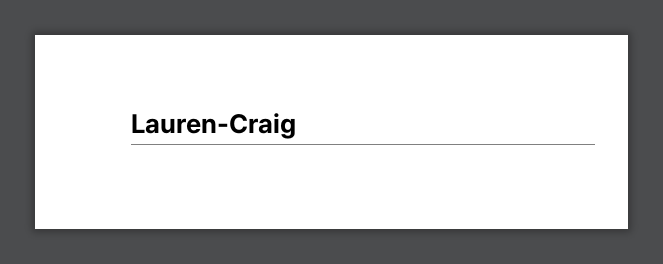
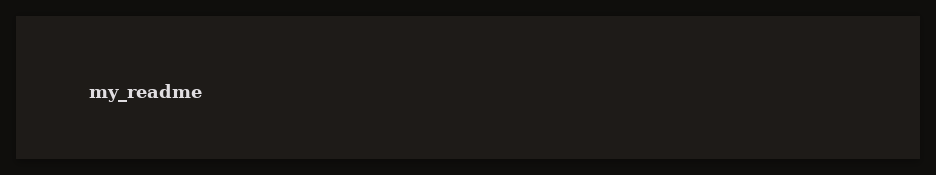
[131,113,296,139] Lauren-Craig -> [89,84,202,102] my_readme

